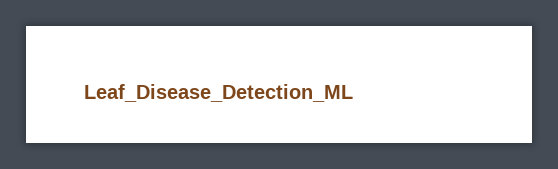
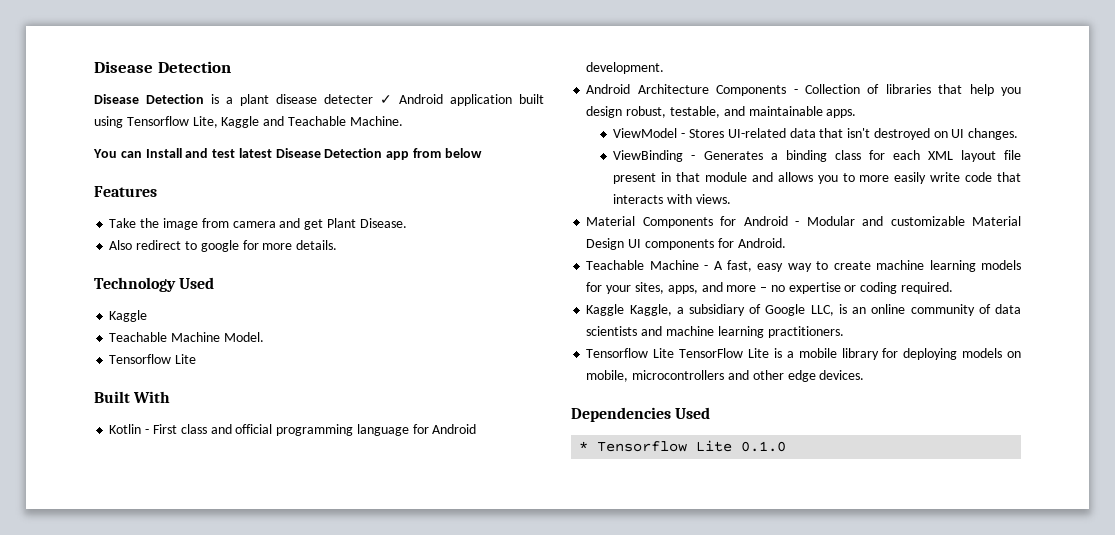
[84,84,353,102] Leaf_Disease_Detection_ML -> [94,61,231,73] [94,94,544,106] [94,116,403,128] [93,148,482,160] [94,186,157,197] [109,218,407,230] [109,240,338,252] [94,277,215,292] [109,310,148,322] [109,332,264,342] [109,354,197,364] [94,391,171,403] [109,424,477,436] [586,62,665,74] [586,84,1021,96] [586,106,857,118] [613,128,1019,140] [613,150,1021,162] [613,172,1022,184] [613,194,731,204] [586,216,1021,228] [586,238,786,250] [586,260,1022,272] [586,282,953,294] [586,304,1021,316] [586,326,844,338] [586,348,1021,360] [586,370,865,382] [571,407,711,422] [579,440,787,452] Disease Detection // Disease Detection is a plant disease detecter ✓ Android application built using Tensorflow Lite, Kaggle and Teachable Machine. // You can Install and test latest Disease Detection app from below // Features // Take the image from camera and get Plant Disease. // Also redirect to google for more details. // Technology Used // Kaggle // Teachable Machine Model. // Tensorflow Lite // Built With // Kotlin - First class and official programming language for Android development. // Android Architecture Components - Collection of libraries that help you design robust, testable, and maintainable apps. // ViewModel - Stores UI-related data that isn't destroyed on UI changes. // ViewBinding - Generates a binding class for each XML layout file present in that module and allows you to more easily write code that interacts with views. // Material Components for Android - Modular and customizable Material Design UI components for Android. // Teachable Machine - A fast, easy way to create machine learning models for your sites, apps, and more – no expertise or coding required. // Kaggle Kaggle, a subsidiary of Google LLC, is an online community of data scientists and machine learning practitioners. // Tensorflow Lite TensorFlow Lite is a mobile library for deploying models on mobile, microcontrollers and other edge devices. // Dependencies Used // * Tensorflow Lite 0.1.0

